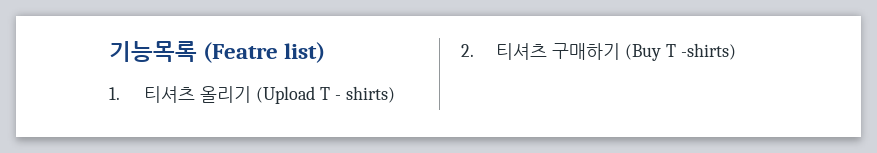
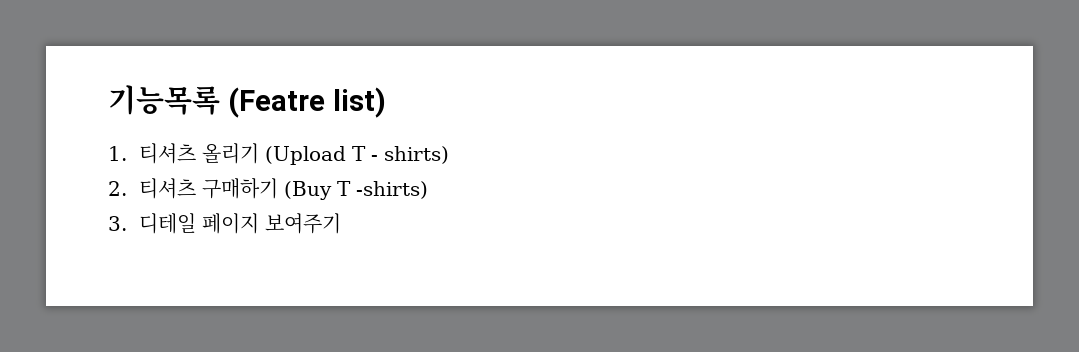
(736, 51) none -> [108,213,341,234] // 3. 디테일 페이지 보여주기

